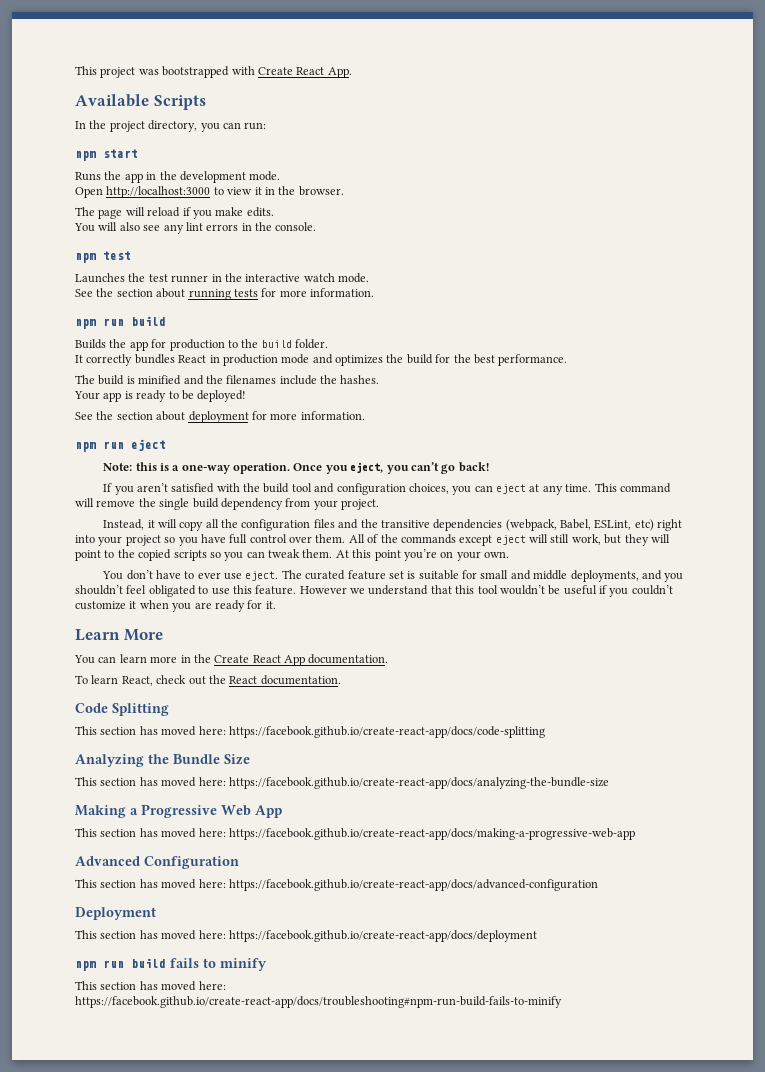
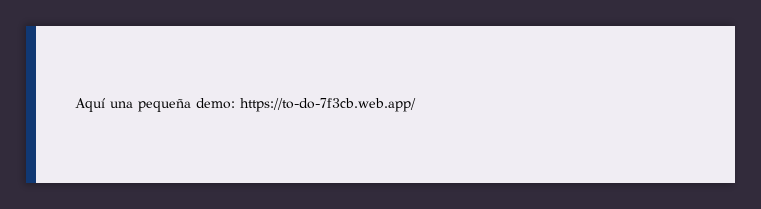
[75,66,352,78] [75,94,206,110] [75,120,267,132] [75,149,138,161] [75,171,281,183] [75,186,344,198] [75,207,274,219] [74,222,317,234] [75,251,131,263] [75,273,369,283] [75,288,374,300] [75,316,166,329] [75,339,328,351] [75,354,568,366] [75,375,380,385] [74,390,247,402] [75,411,365,423] [75,439,166,452] [103,462,489,474] [103,483,671,495] [75,498,379,510] [103,519,683,531] [75,534,670,546] [75,549,509,561] [102,570,684,582] [75,585,673,597] [75,600,276,612] [75,629,163,641] [74,654,389,666] [75,675,341,686] [75,703,169,716] [75,726,545,738] [75,754,250,767] [75,777,609,789] [75,804,282,818] [75,828,635,840] [75,856,239,869] [75,879,598,891] [75,907,156,920] [75,930,537,942] [75,958,267,971] [75,981,226,991] [75,996,562,1008] This project was bootstrapped with Create React App. // Available Scripts // In the project directory, you can run: // npm start // Runs the app in the development mode. // Open http://localhost:3000 to view it in the browser. // The page will reload if you make edits. // You will also see any lint errors in the console. // npm test // Launches the test runner in the interactive watch mode. // See the section about running tests for more information. // npm run build // Builds the app for production to the build folder. // It correctly bundles React in production mode and optimizes the build for the best performance. // The build is minified and the filenames include the hashes. // Your app is ready to be deployed! // See the section about deployment for more information. // npm run eject // Note: this is a one-way operation. Once you eject, you can’t go back! // If you aren’t satisfied with the build tool and configuration choices, you can eject at any time. This command will remove the single build dependency from your project. // Instead, it will copy all the configuration files and the transitive dependencies (webpack, Babel, ESLint, etc) right into your project so you have full control over them. All of the commands except eject will still work, but they will point to the copied scripts so you can tweak them. At this point you’re on your own. // You don’t have to ever use eject. The curated feature set is suitable for small and middle deployments, and you shouldn’t feel obligated to use this feature. However we understand that this tool wouldn’t be useful if you couldn’t customize it when you are ready for it. // Learn More // You can learn more in the Create React App documentation. // To learn React, check out the React documentation. // Code Splitting // This section has moved here: https://facebook.github.io/create-react-app/docs/code-splitting // Analyzing the Bundle Size // This section has moved here: https://facebook.github.io/create-react-app/docs/analyzing-the-bundle-size // Making a Progressive Web App // This section has moved here: https://facebook.github.io/create-react-app/docs/making-a-progressive-web-app // Advanced Configuration // This section has moved here: https://facebook.github.io/create-react-app/docs/advanced-configuration // Deployment // This section has moved here: https://facebook.github.io/create-react-app/docs/deployment // npm run build fails to minify // This section has moved here: https://facebook.github.io/create-react-app/docs/troubleshooting#npm-run-build-fails-to-minify -> [75,98,416,112] Aquí una pequeña demo: https://to-do-7f3cb.web.app/

